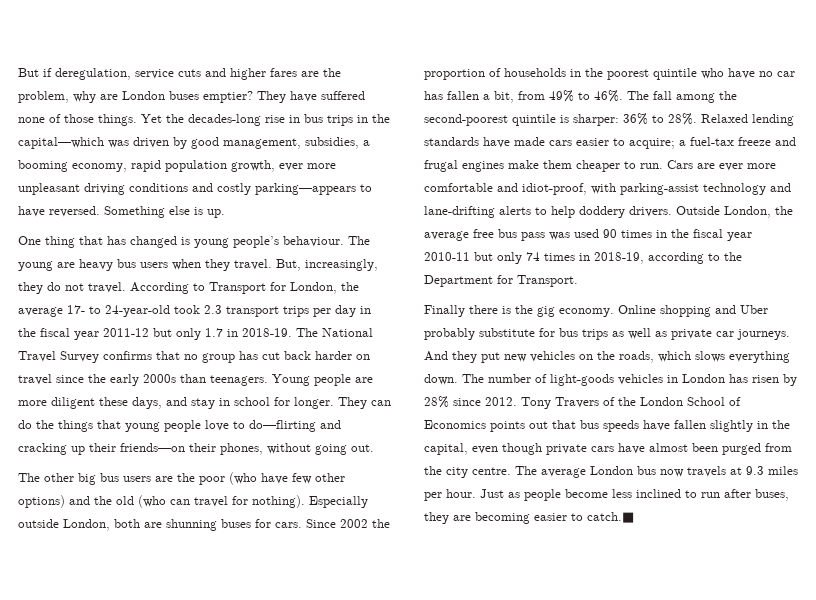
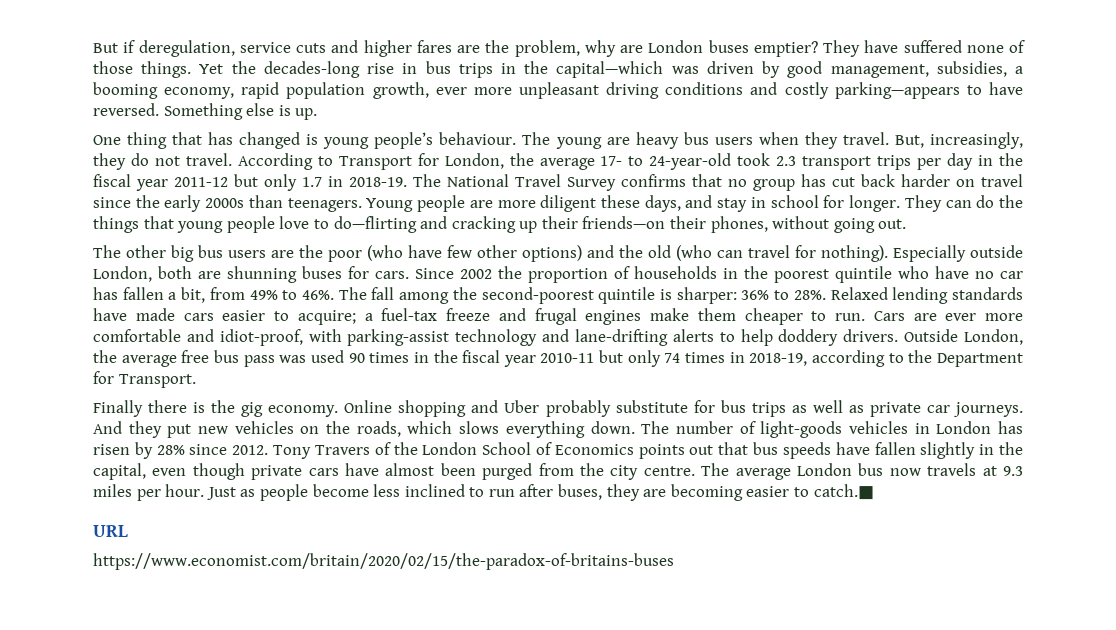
(634, 517) none -> [93,525,128,537] [93,553,674,570] // URL // https://www.economist.com/britain/2020/02/15/the-paradox-of-britains-buses

